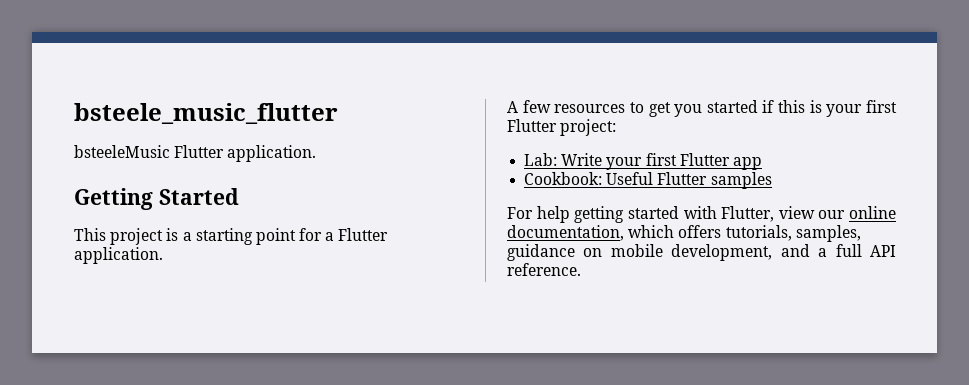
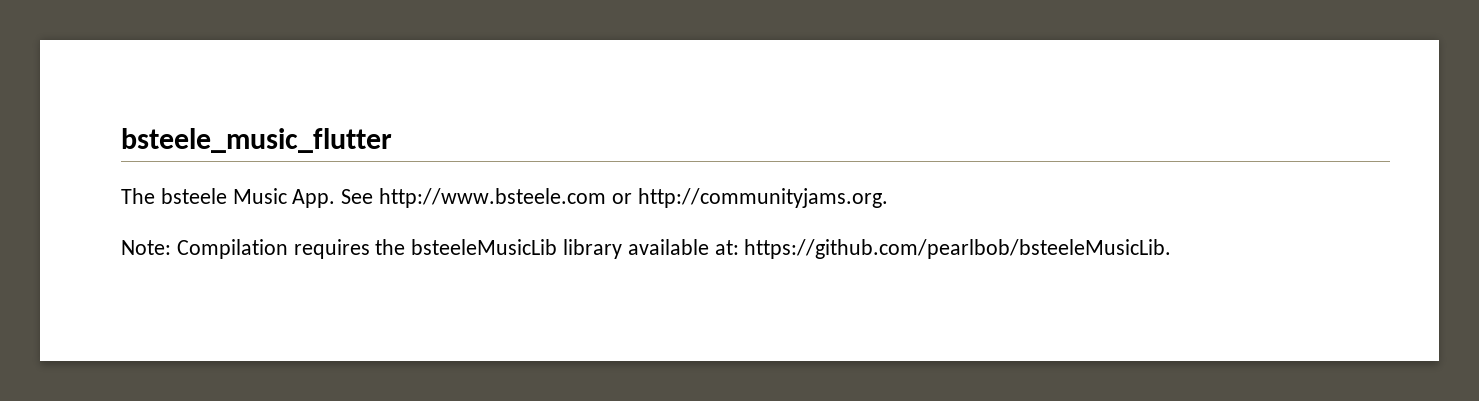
[74,145,317,162] [74,188,239,210] [74,228,389,245] [74,247,163,264] [507,100,897,117] [507,119,617,136] [524,153,762,170] [524,172,772,189] [507,206,896,223] [507,225,861,242] [507,244,896,261] [507,263,581,276] bsteeleMusic Flutter application. // Getting Started // This project is a starting point for a Flutter application. // A few resources to get you started if this is your first Flutter project: // Lab: Write your first Flutter app // Cookbook: Useful Flutter samples // For help getting started with Flutter, view our online documentation, which offers tutorials, samples, guidance on mobile development, and a full API reference. -> [121,188,888,208] [121,239,1172,259] The bsteele Music App. See http://www.bsteele.com or http://communityjams.org. // Note: Compilation requires the bsteeleMusicLib library available at: https://github.com/pearlbob/bsteeleMusicLib.

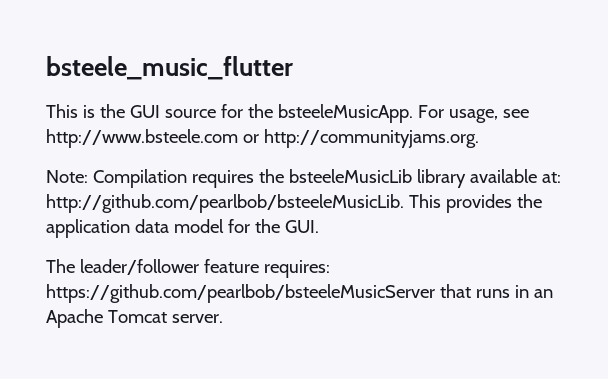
[121,188,374,208] The bsteele Music App. See -> [46,104,529,123] This is the GUI source for the bsteeleMusicApp. For usage, see
[744,239,1172,259] https://github.com/pearlbob/bsteeleMusicLib. -> [46,194,542,213] [46,219,319,238] [46,259,330,278] [46,284,553,303] [46,309,223,328] http://github.com/pearlbob/bsteeleMusicLib. This provides the application data model for the GUI. // The leader/follower feature requires: https://github.com/pearlbob/bsteeleMusicServer that runs in an Apache Tomcat server.

